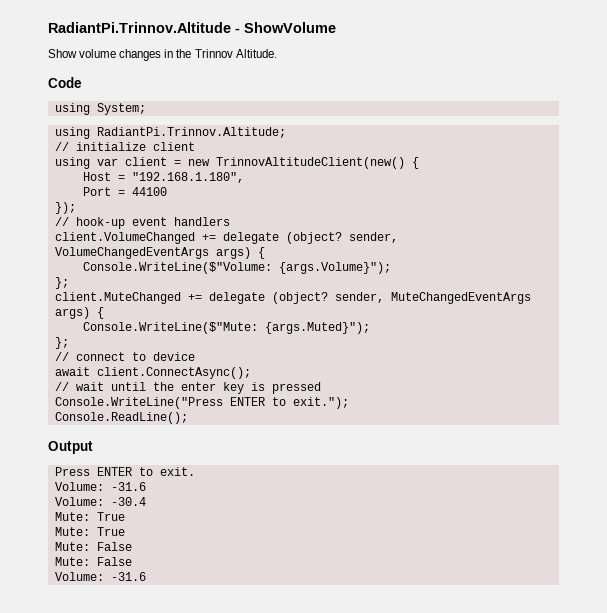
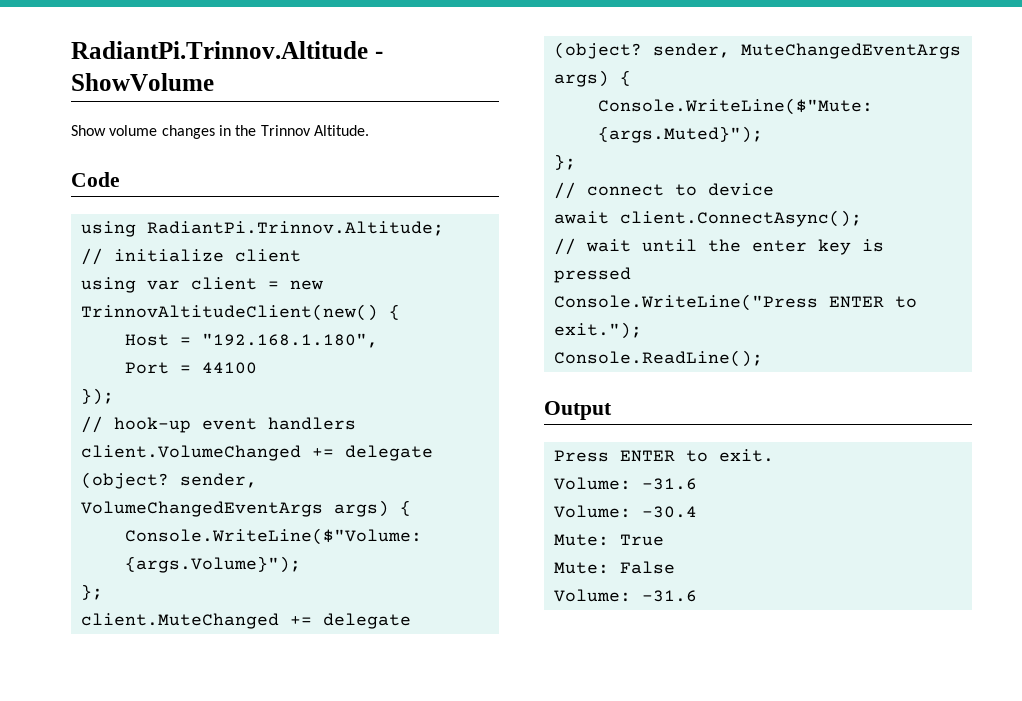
[54,103,146,115] // using System; -> (120, 179) none
[54,527,125,536] [54,542,132,551] // Mute: True // Mute: False -> (664, 540) none

